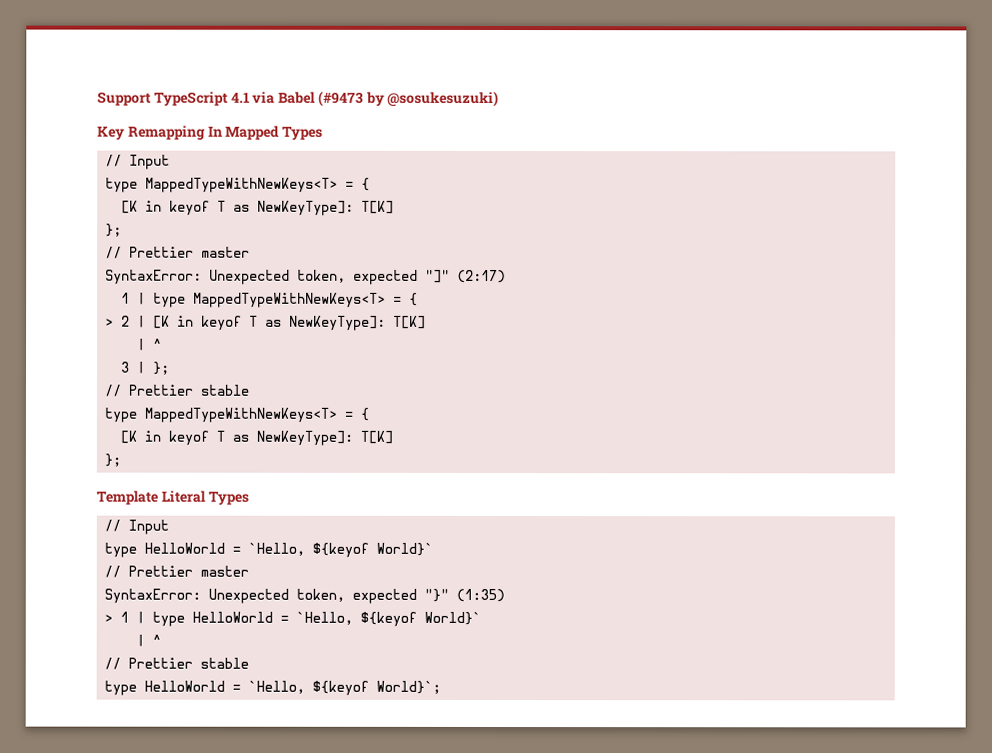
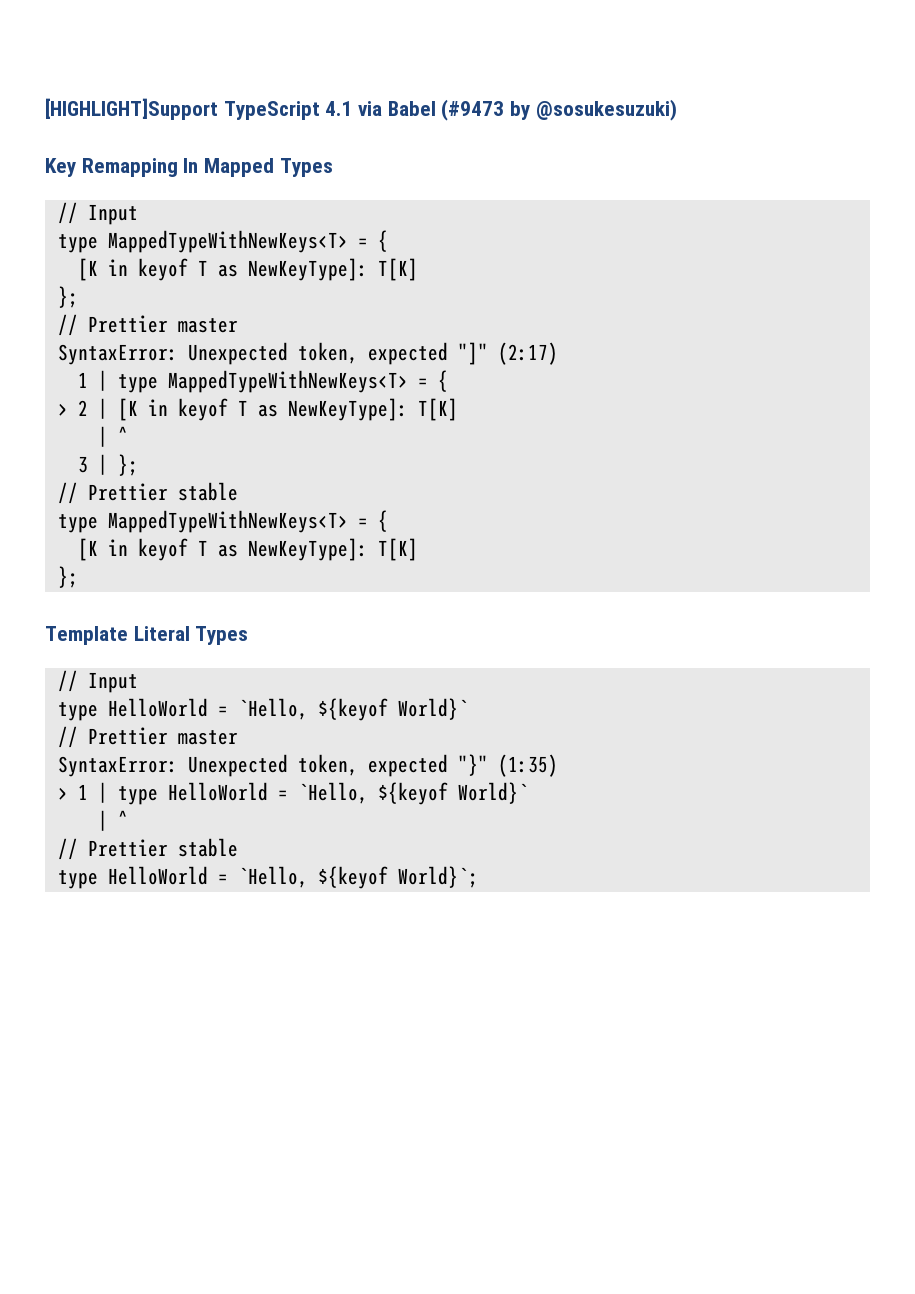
[97,91,151,106] Support -> [45,98,218,120] [HIGHLIGHT]Support

